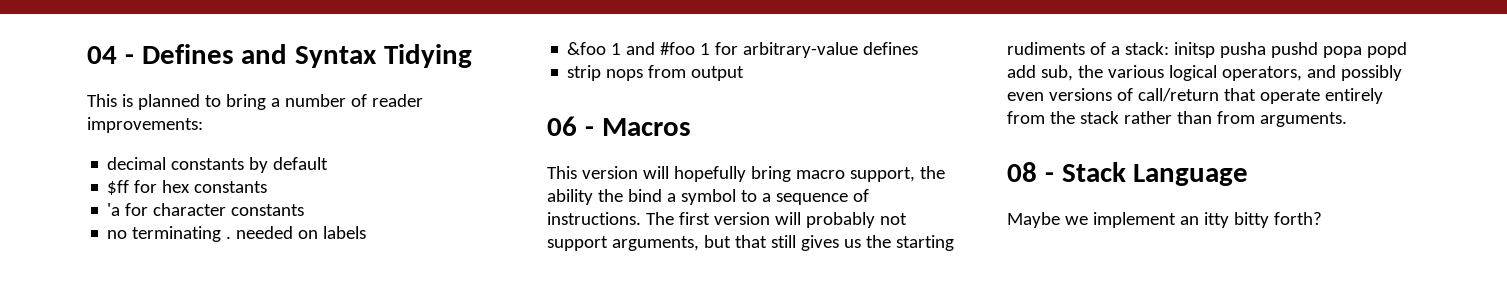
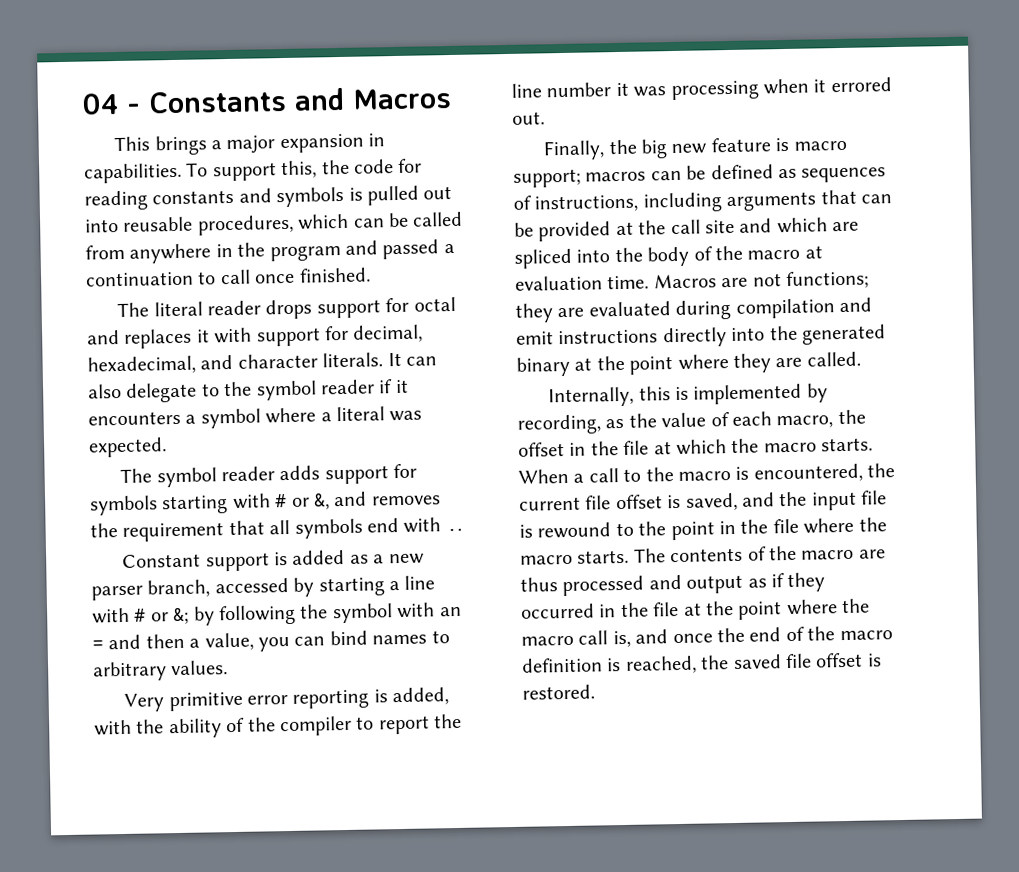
[141,44,473,68] [87,94,423,110] [87,117,203,133] [107,157,329,173] [107,180,268,195] [107,203,305,216] [107,226,367,242] [567,42,919,58] [567,65,745,81] [547,116,691,136] [547,166,945,182] [547,189,869,205] [547,212,907,228] [547,235,954,251] [1007,42,1407,58] [1007,65,1402,81] [1007,88,1383,104] [1007,111,1347,127] [1007,162,1249,186] [1007,212,1322,228] Defines and Syntax Tidying // This is planned to bring a number of reader improvements: // decimal constants by default // $ff for hex constants // 'a for character constants // no terminating . needed on labels // &foo 1 and #foo 1 for arbitrary-value defines // strip nops from output // 06 - Macros // This version will hopefully bring macro support, the ability the bind a symbol to a sequence of instructions. The first version will probably not support arguments, but that still gives us the starting rudiments of a stack: initsp pusha pushd popa popd add sub, the various logical operators, and possibly even versions of call/return that operate entirely from the stack rather than from arguments. // 08 - Stack Language // Maybe we implement an itty bitty forth? -> [148,87,452,114] [114,133,386,156] [84,158,423,184] [84,185,453,211] [85,211,464,236] [85,239,455,264] [86,267,371,287] [117,296,456,320] [87,324,424,349] [87,352,437,375] [88,379,409,403] [88,406,423,429] [88,437,167,458] [120,463,418,488] [90,491,441,516] [90,517,462,542] [122,549,425,572] [91,575,436,601] [92,602,462,626] [92,630,450,652] [93,660,229,682] [124,687,450,712] [94,713,463,739] [511,77,892,101] [512,111,545,125] [543,137,847,161] [513,164,887,188] [513,189,892,213] [514,217,860,242] [514,245,823,269] [515,270,869,291] [515,297,872,323] [516,324,886,348] [516,351,861,377] [548,383,828,408] [517,409,866,435] [518,437,874,457] [518,463,896,484] [519,490,888,511] [519,517,887,541] [520,545,886,565] [520,572,826,597] [521,598,871,620] [521,626,893,648] [522,652,882,674] [522,684,595,700] Constants and Macros // This brings a major expansion in capabilities. To support this, the code for reading constants and symbols is pulled out into reusable procedures, which can be called from anywhere in the program and passed a continuation to call once finished. // The literal reader drops support for octal and replaces it with support for decimal, hexadecimal, and character literals. It can also delegate to the symbol reader if it encounters a symbol where a literal was expected. // The symbol reader adds support for symbols starting with # or &, and removes the requirement that all symbols end with .. // Constant support is added as a new parser branch, accessed by starting a line with # or &; by following the symbol with an = and then a value, you can bind names to arbitrary values. // Very primitive error reporting is added, with the ability of the compiler to report the line number it was processing when it errored out. // Finally, the big new feature is macro support; macros can be defined as sequences of instructions, including arguments that can be provided at the call site and which are spliced into the body of the macro at evaluation time. Macros are not functions; they are evaluated during compilation and emit instructions directly into the generated binary at the point where they are called. // Internally, this is implemented by recording, as the value of each macro, the offset in the file at which the macro starts. When a call to the macro is encountered, the current file offset is saved, and the input file is rewound to the point in the file where the macro starts. The contents of the macro are thus processed and output as if they occurred in the file at the point where the macro call is, and once the end of the macro definition is reached, the saved file offset is restored.

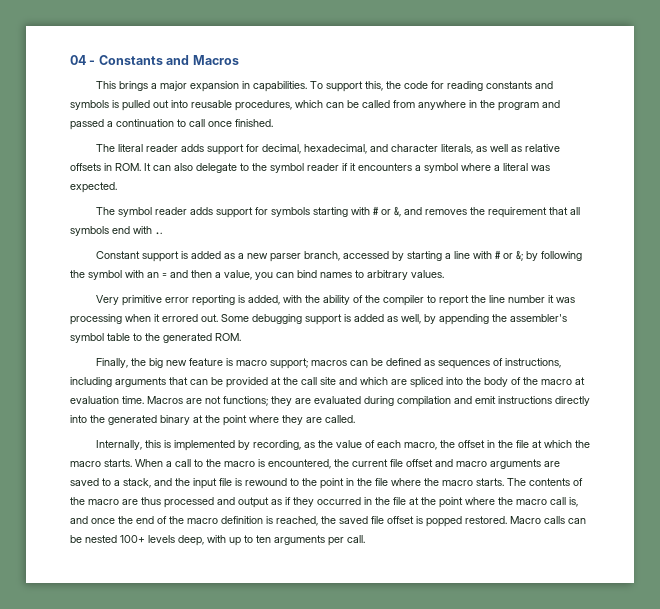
[265,296,456,320] [87,327,253,349] drops support for octal and replaces it with -> [180,144,204,152] adds
[322,352,384,368] literals. -> [440,144,560,154] [70,163,141,171] literals, as well as relative offsets in ROM.
(545, 118) none -> [221,314,567,325] [70,333,241,343] Some debugging support is added as well, by appending the assembler's symbol table to the generated ROM.
[667,492,738,511] is saved, -> [435,459,560,469] [70,478,151,488] and macro arguments are saved to a stack,
[522,684,595,700] restored. -> [426,516,586,527] [70,535,365,546] popped restored. Macro calls can be nested 100+ levels deep, with up to ten arguments per call.

